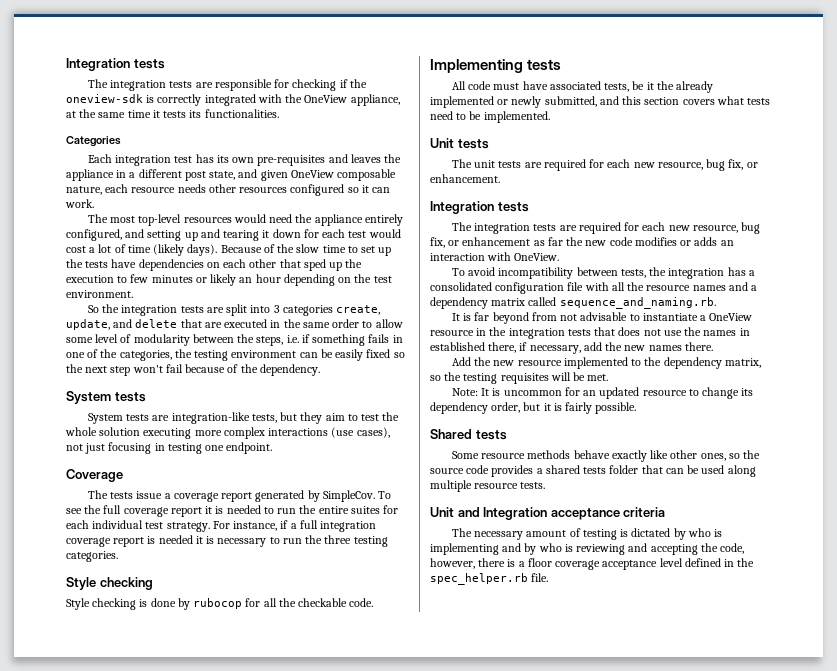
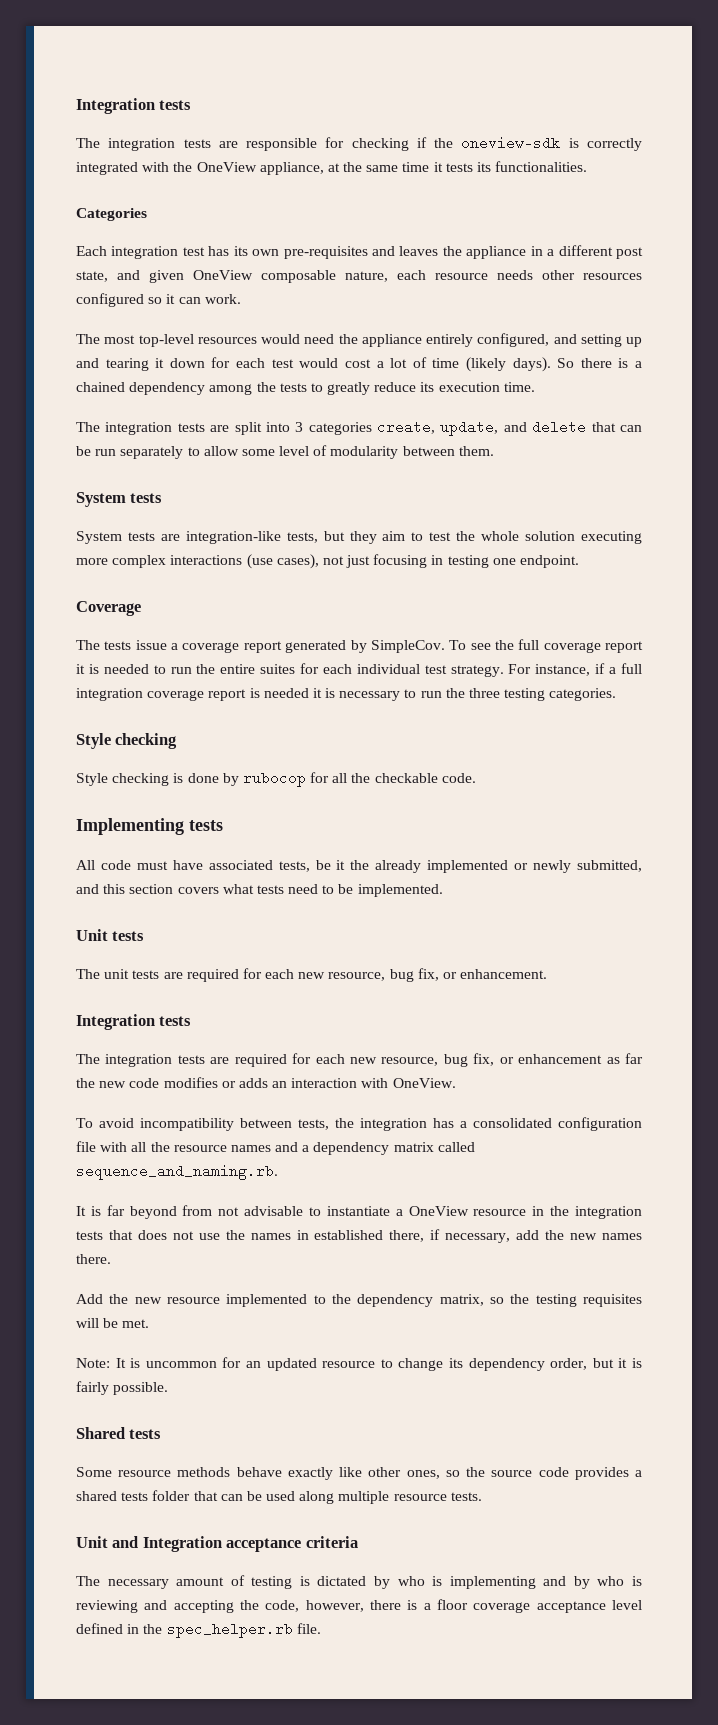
[220,244,392,256] [66,259,363,271] [66,274,392,286] [66,290,133,298] [87,304,120,313] Because of the slow time to set up the tests have dependencies on each other that sped up the execution to few minutes or likely an hour depending on the test environment. // So the -> [557,358,642,368] [76,382,535,395] [76,422,100,432] So there is a chained dependency among the tests to greatly reduce its execution time. // The
[204,319,360,328] are executed in the same order -> [619,425,642,432] [76,446,184,459] can be run separately
[237,334,403,346] [66,349,405,361] [66,364,320,376] the steps, i.e. if something fails in one of the categories, the testing environment can be easily fixed so the next step won't fail because of the dependency. -> [458,446,494,456] them.

